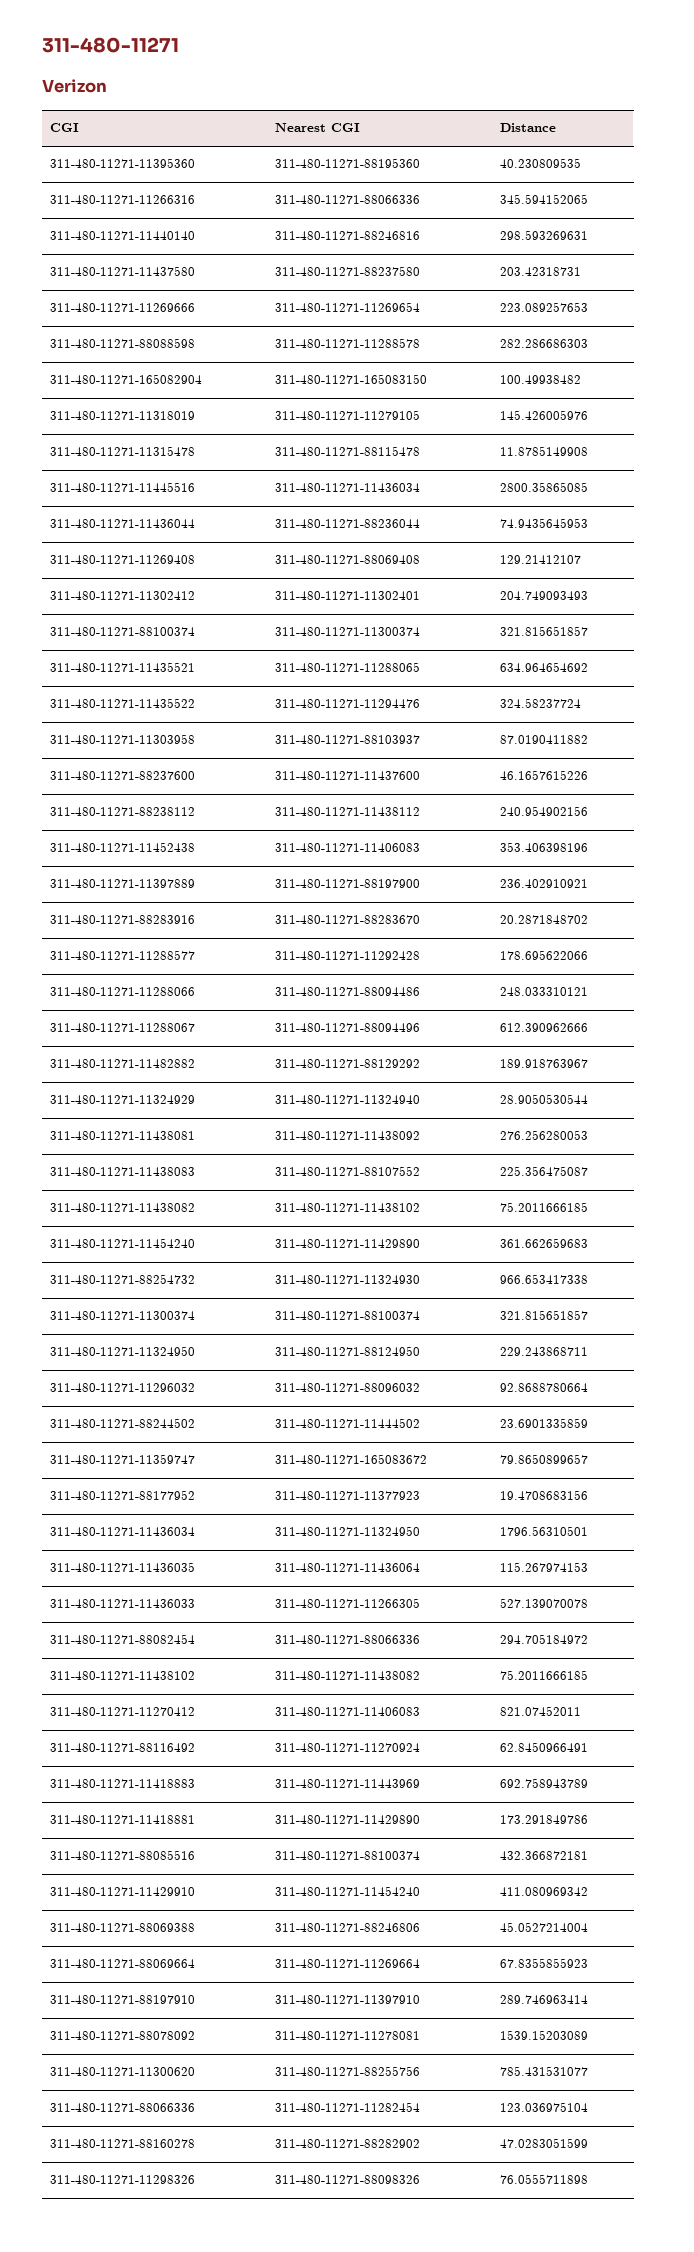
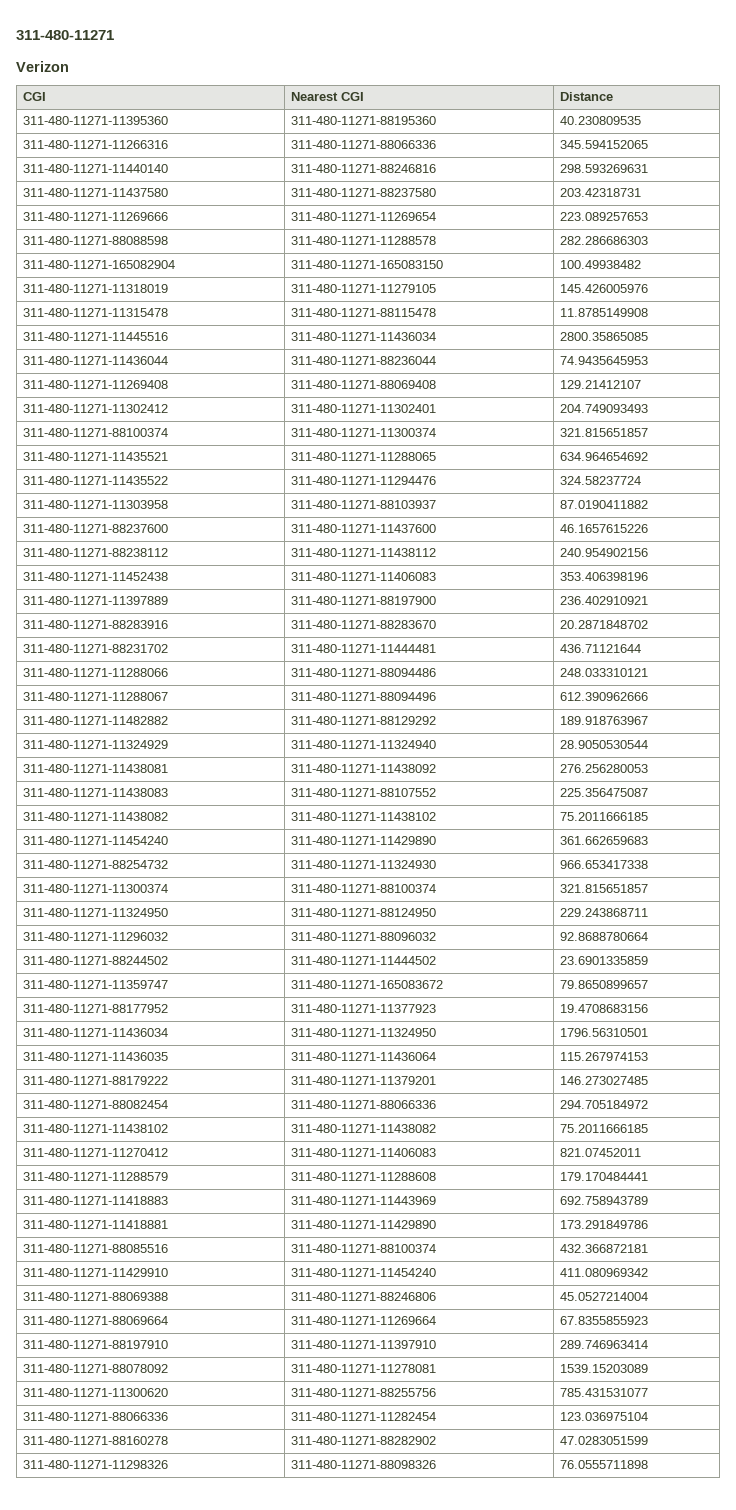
[50,950,196,960] [275,951,421,960] [500,950,589,960] 311-480-11271-11288577 | 311-480-11271-11292428 | 178.695622066 -> [23,644,169,653] [291,644,437,653] [560,644,642,653] 311-480-11271-88231702 | 311-480-11271-11444481 | 436.71121644
[50,1599,196,1608] [275,1598,421,1608] [500,1598,589,1608] 311-480-11271-11436033 | 311-480-11271-11266305 | 527.139070078 -> [23,1076,169,1085] [291,1076,437,1085] [560,1076,649,1085] 311-480-11271-88179222 | 311-480-11271-11379201 | 146.273027485
[50,1743,196,1752] [275,1743,421,1752] [500,1742,589,1752] 311-480-11271-88116492 | 311-480-11271-11270924 | 62.8450966491 -> [23,1172,169,1181] [291,1172,437,1181] [560,1172,649,1181] 311-480-11271-11288579 | 311-480-11271-11288608 | 179.170484441

